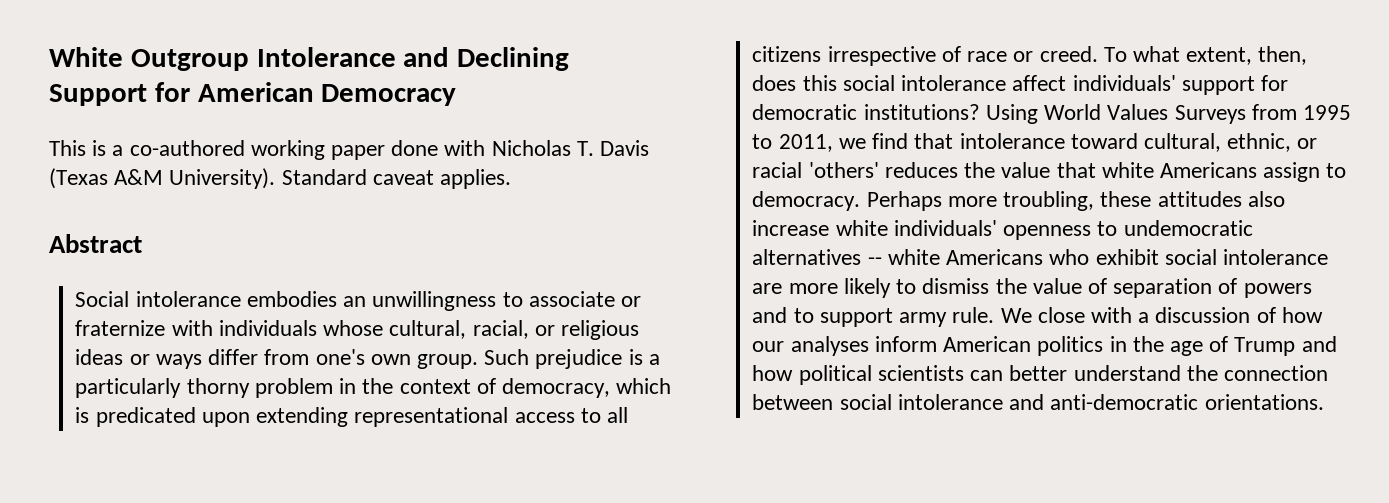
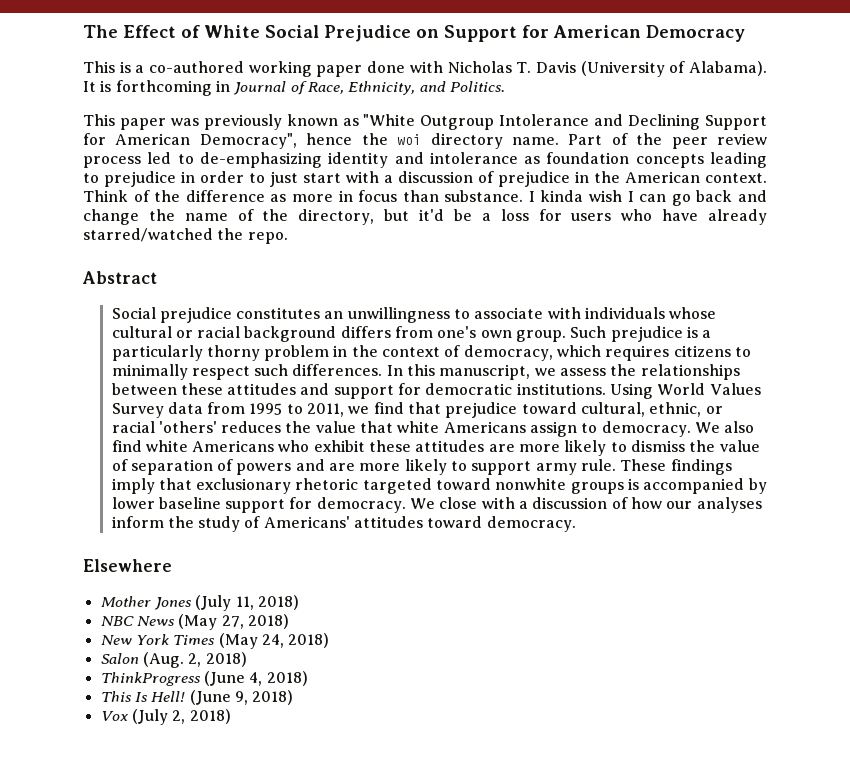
[49,47,570,71] White Outgroup Intolerance and Declining -> [83,25,439,42] The Effect of White Social Prejudice on
[49,168,512,189] (Texas A&M University). Standard caveat applies. -> [580,61,768,77] [83,80,505,96] [83,114,767,130] [83,133,767,149] [83,152,767,168] [83,171,767,187] [83,190,768,206] [83,209,768,225] [83,228,288,244] (University of Alabama). It is forthcoming in Journal of Race, Ethnicity, and Politics. // This paper was previously known as "White Outgroup Intolerance and Declining Support for American Democracy", hence the woi directory name. Part of the peer review process led to de-emphasizing identity and intolerance as foundation concepts leading to prejudice in order to just start with a discussion of prejudice in the American context. Think of the difference as more in focus than substance. I kinda wish I can go back and change the name of the directory, but it'd be a loss for users who have already starred/watched the repo.
[135,291,337,307] intolerance embodies -> [159,307,321,323] prejudice constitutes
[620,296,641,307] [75,320,166,336] or fraternize -> (544, 313) none
[389,320,639,340] [75,349,259,369] cultural, racial, or religious ideas or ways differ -> [111,326,391,342] cultural or racial background differs
[75,407,628,427] [752,46,1308,66] [752,75,1176,91] is predicated upon extending representational access to all citizens irrespective of race or creed. To what extent, then, does this social intolerance affect individuals' -> [605,345,752,361] [111,364,740,380] [111,383,330,395] requires citizens to minimally respect such differences. In this manuscript, we assess the relationships between these attitudes and
[863,104,980,120] institutions? -> [516,383,606,395] institutions.
[1174,105,1246,124] Surveys -> [111,402,203,418] Survey data
[959,133,1065,149] intolerance -> [445,402,518,418] prejudice
[866,191,1285,211] [752,220,1253,240] [752,249,882,265] Perhaps more troubling, these attitudes also increase white individuals' openness to undemocratic alternatives -- -> [695,421,755,433] [111,440,142,452] We also find
[1164,249,1328,265] social intolerance -> [369,440,485,452] these attitudes
(788, 315) none -> [329,459,447,475] are more likely
(995, 315) none -> [620,459,732,475] [111,478,767,494] [111,497,406,513] These findings imply that exclusionary rhetoric targeted toward nonwhite groups is accompanied by lower baseline support for democracy.
[943,336,1337,356] [752,365,1328,385] [752,394,1324,410] American politics in the age of Trump and how political scientists can better understand the connection between social intolerance and anti-democratic orientations. -> [167,516,576,532] [83,559,172,572] [100,595,299,611] [100,614,289,630] [100,633,330,649] [100,652,247,668] [100,671,308,686] [100,690,294,705] [100,709,231,725] the study of Americans' attitudes toward democracy. // Elsewhere // Mother Jones (July 11, 2018) // NBC News (May 27, 2018) // New York Times (May 24, 2018) // Salon (Aug. 2, 2018) // ThinkProgress (June 4, 2018) // This Is Hell! (June 9, 2018) // Vox (July 2, 2018)

